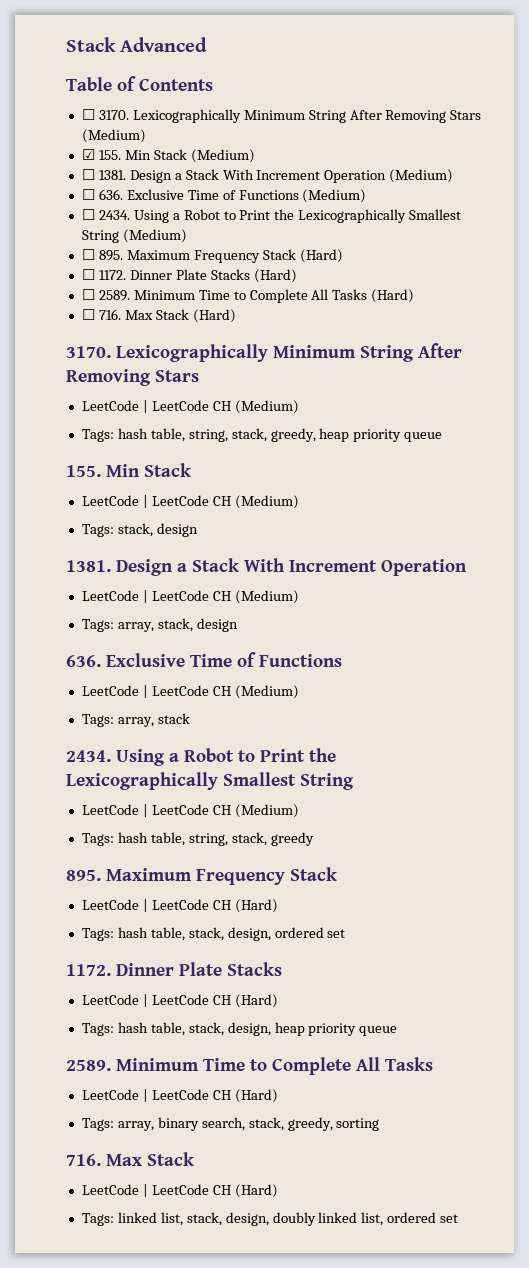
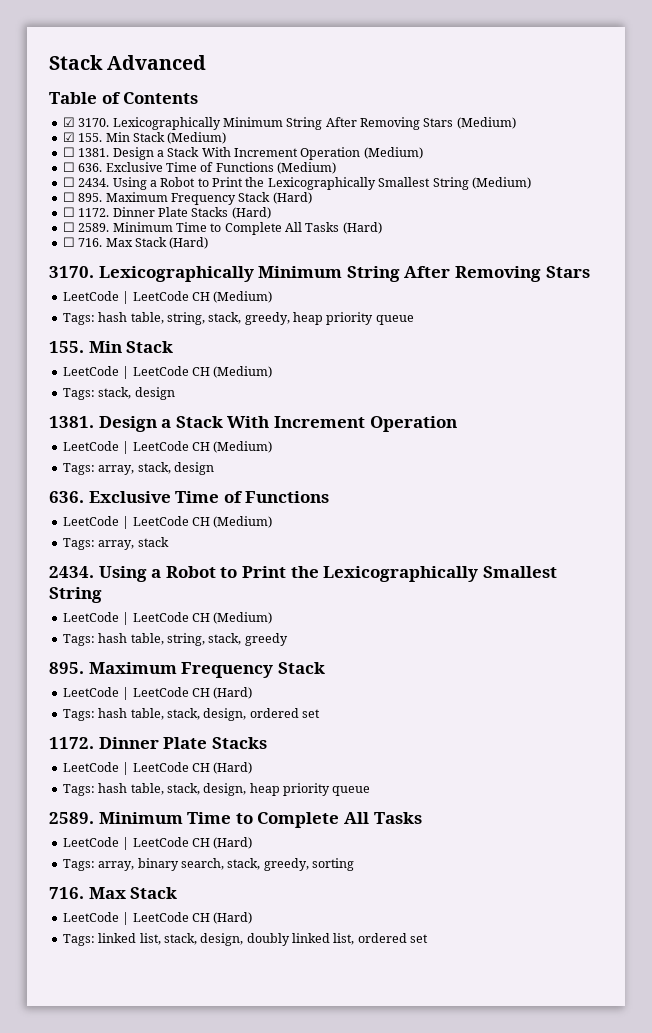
[81,109,95,120] ☐ -> [62,117,75,127] ☑

